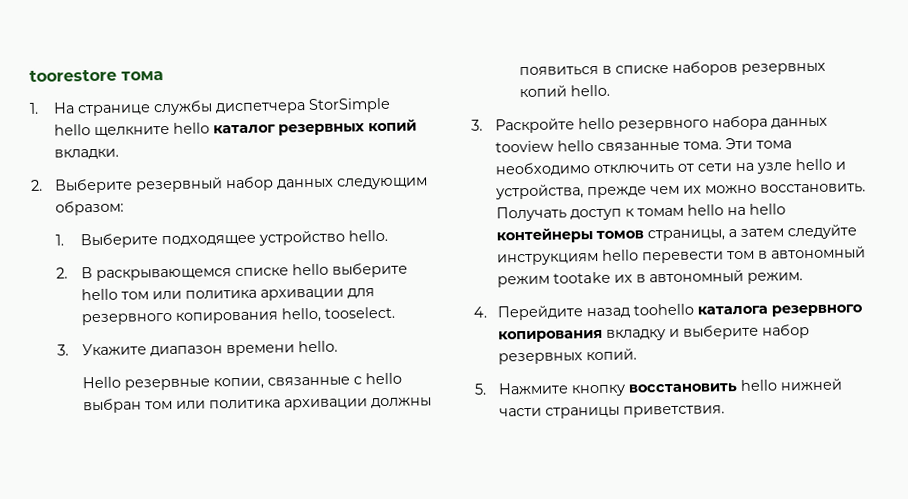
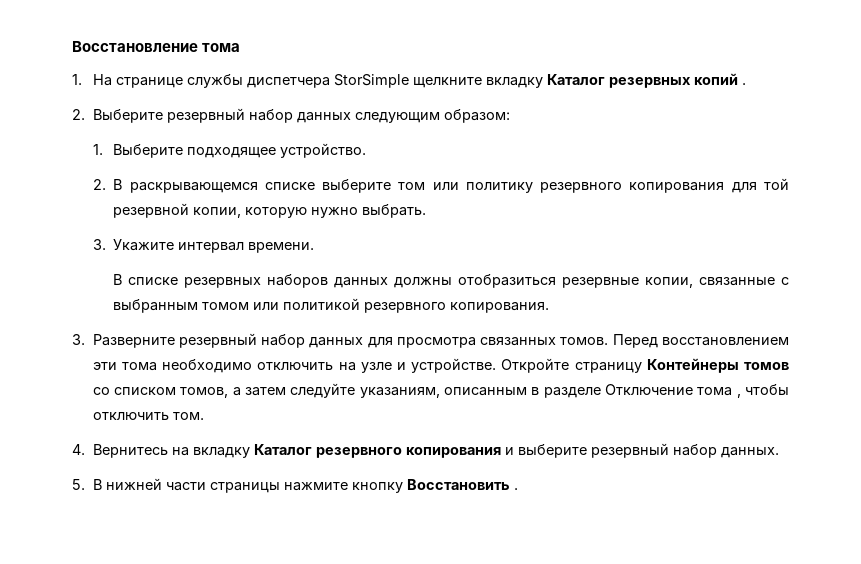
[29,68,117,82] toorestore -> [72,41,198,52] Восстановление
[54,119,418,138] [54,148,120,160] hello щелкните hello каталог резервных копий вкладки. -> [412,73,746,88] щелкните вкладку Каталог резервных копий .
[257,229,388,246] устройство hello. -> [280,143,367,158] устройство.
[291,262,408,278] [80,288,375,301] [80,306,395,326] [57,340,338,357] [81,372,402,391] [82,397,432,414] [518,61,826,77] [518,84,610,98] [471,115,829,134] [495,137,793,153] [495,158,847,177] [495,183,867,200] [496,203,787,222] [496,224,858,244] [497,246,867,266] [497,269,804,288] [473,303,864,321] [498,329,667,343] hello выберите hello том или политика архивации для резервного копирования hello, tooselect. // 3. Укажите диапазон времени hello. // Hello резервные копии, связанные с hello выбран том или политика архивации должны появиться в списке наборов резервных копий hello. // 3. Раскройте hello резервного набора данных tooview hello связанные тома. Эти тома необходимо отключить от сети на узле hello и устройства, прежде чем их можно восстановить. Получать доступ к томам hello на hello контейнеры томов страницы, а затем следуйте инструкциям hello перевести том в автономный режим tootake их в автономный режим. // 4. Перейдите назад toohello каталога резервного копирования вкладку -> [322,178,790,193] [113,203,427,218] [92,239,315,253] [113,274,789,288] [113,298,550,313] [72,333,789,348] [92,358,789,373] [92,383,789,398] [92,412,204,420] [72,444,501,458] выберите том или политику резервного копирования для той резервной копии, которую нужно выбрать. // 3. Укажите интервал времени. // В списке резервных наборов данных должны отобразиться резервные копии, связанные с выбранным томом или политикой резервного копирования. // 3. Разверните резервный набор данных для просмотра связанных томов. Перед восстановлением эти тома необходимо отключить на узле и устройстве. Откройте страницу Контейнеры томов со списком томов, а затем следуйте указаниям, описанным в разделе Отключение тома , чтобы отключить том. // 4. Вернитесь на вкладку Каталог резервного копирования
[762,324,811,339] [498,348,638,365] [474,378,843,397] [499,405,726,419] набор резервных копий. // 5. Нажмите кнопку восстановить hello нижней части страницы приветствия. -> [590,443,779,458] [72,478,518,493] резервный набор данных. // 5. В нижней части страницы нажмите кнопку Восстановить .

